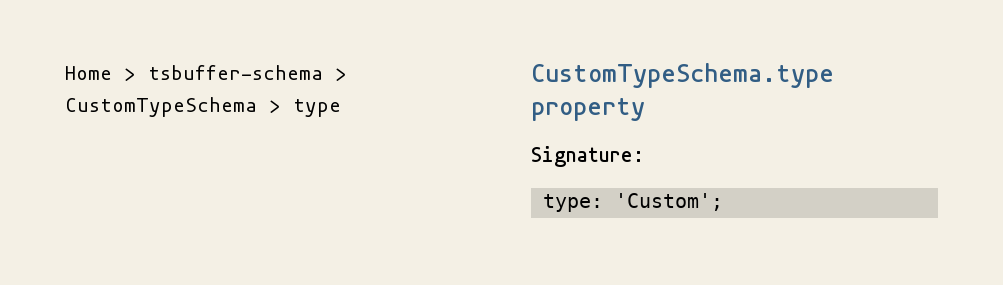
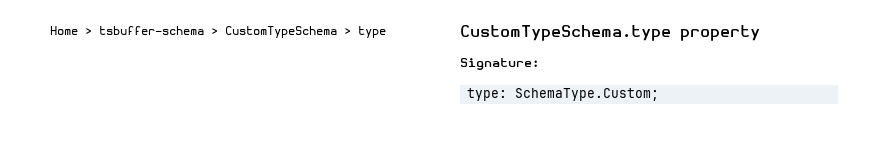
[615,193,724,211] 'Custom'; -> [515,88,660,101] SchemaType.Custom;

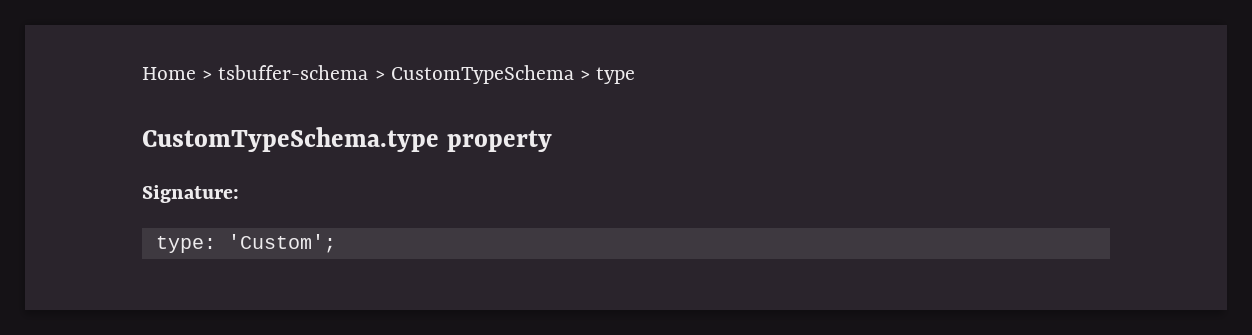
[515,88,660,101] SchemaType.Custom; -> [227,234,336,253] 'Custom';

